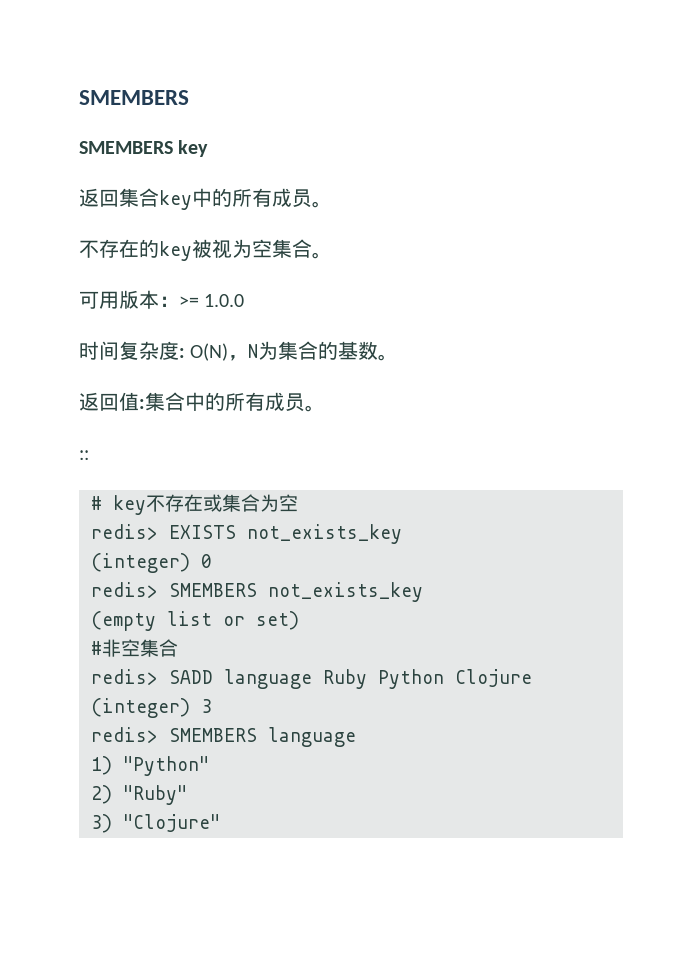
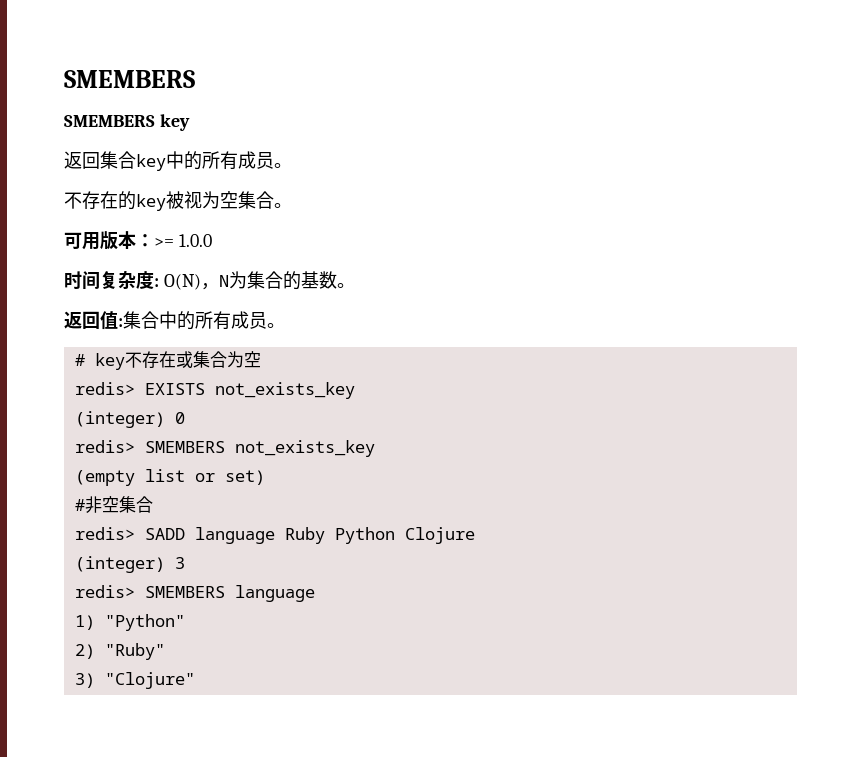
[79,450,89,460] // :: -> (285, 325) none

